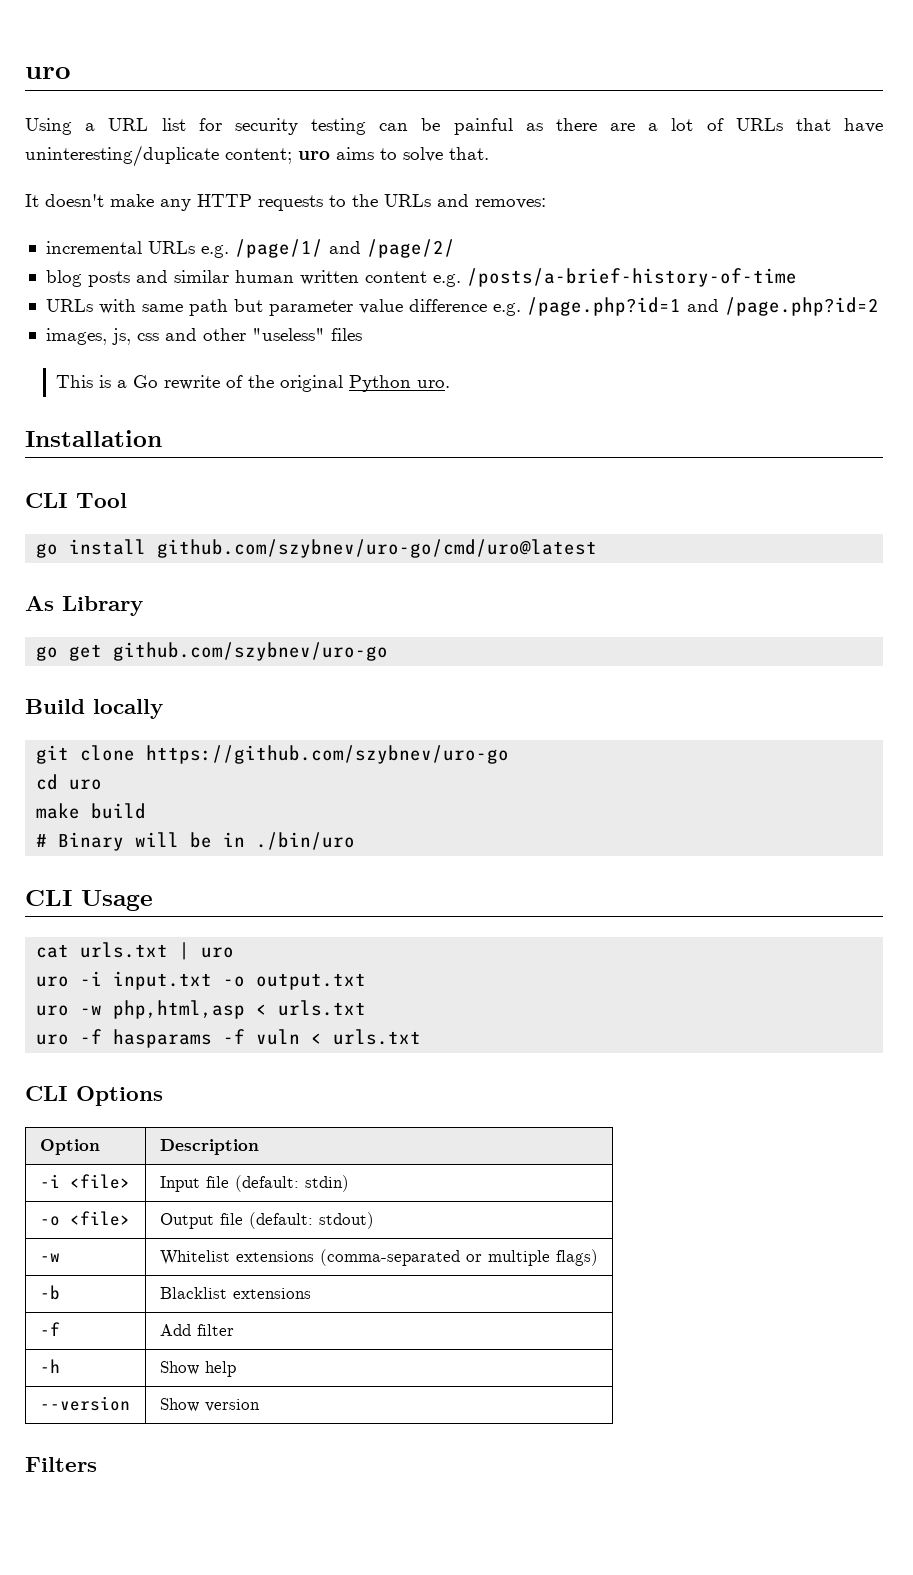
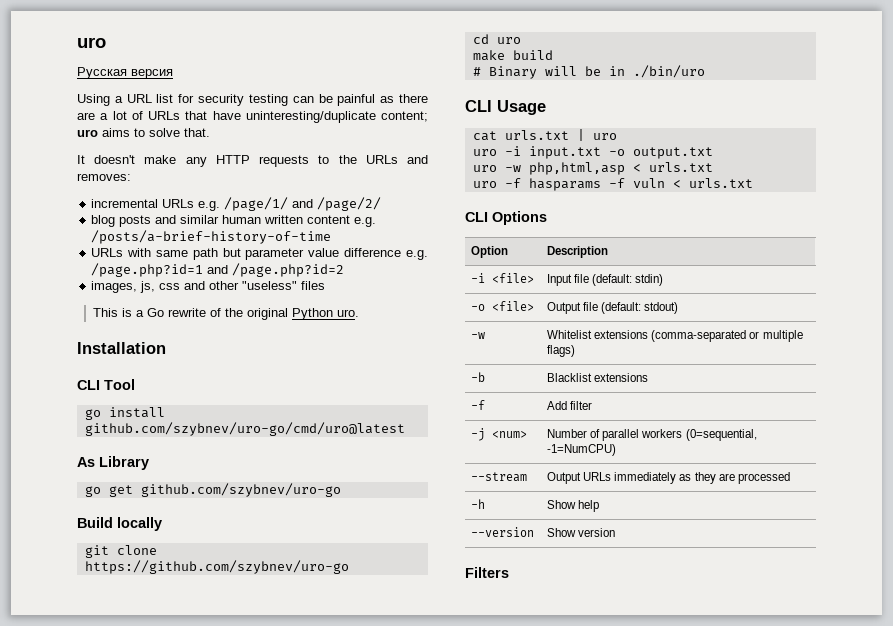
[25,67,71,79] uro -> [77,37,106,48] [77,67,173,79] uro // Русская версия
(234, 1330) none -> [471,428,528,441] [547,429,757,441] [547,444,617,456] [471,472,528,482] [547,472,790,484] // -j <num> | Number of parallel workers (0=sequential, -1=NumCPU) // --stream | Output URLs immediately as they are processed

